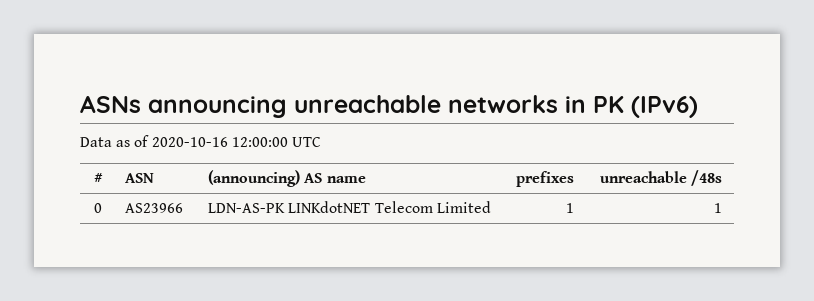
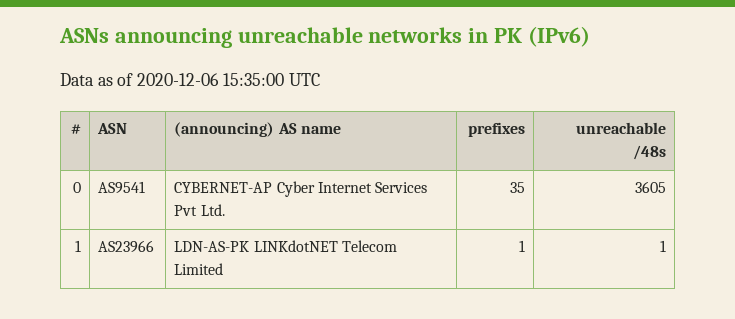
[151,137,288,147] 2020-10-16 12:00:00 -> [137,73,284,86] 2020-12-06 15:35:00
(102, 208) none -> [98,181,146,194] [174,181,428,197] [174,204,225,216] [509,182,525,193] [634,181,666,193] [74,240,81,252] | AS9541 | CYBERNET-AP Cyber Internet Services Pvt Ltd. | 35 | 3605 // 1

